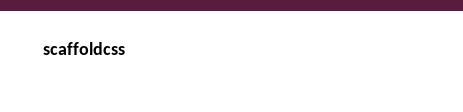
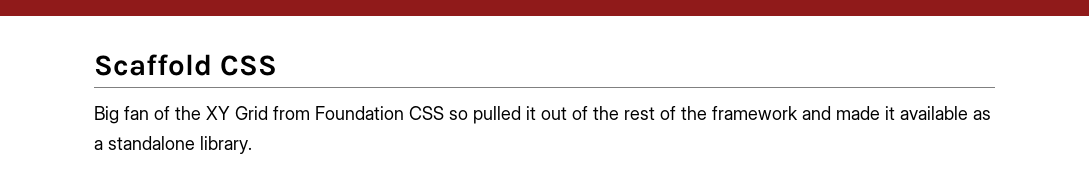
[43,42,125,55] scaffoldcss -> [94,54,277,76] [94,106,991,124] [94,136,252,154] Scaffold CSS // Big fan of the XY Grid from Foundation CSS so pulled it out of the rest of the framework and made it available as a standalone library.

